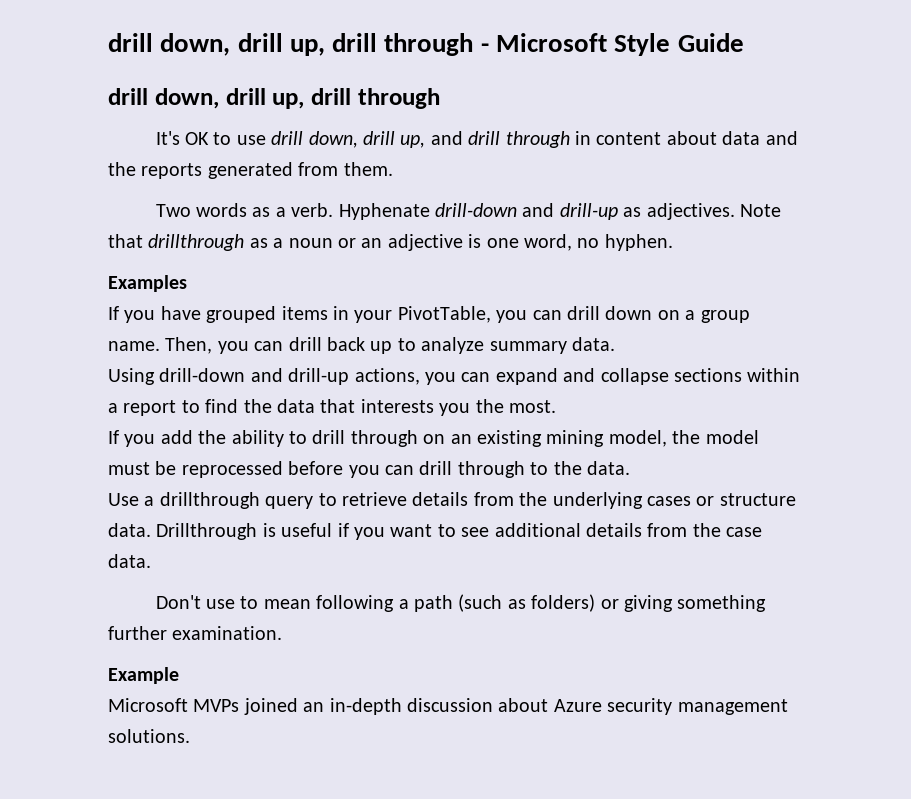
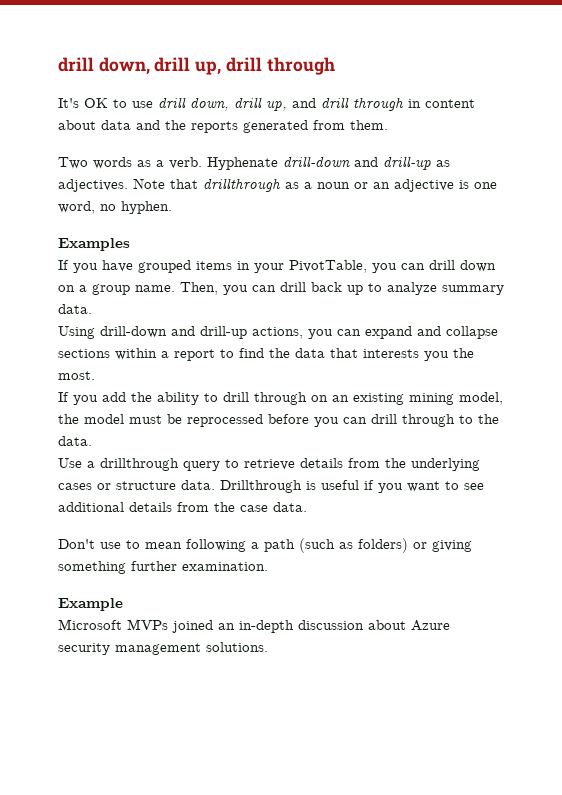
[108,33,744,56] [108,88,440,109] drill down, drill up, drill through - Microsoft Style Guide // drill down, drill up, drill through -> [58,57,335,75] drill down, drill up, drill through

